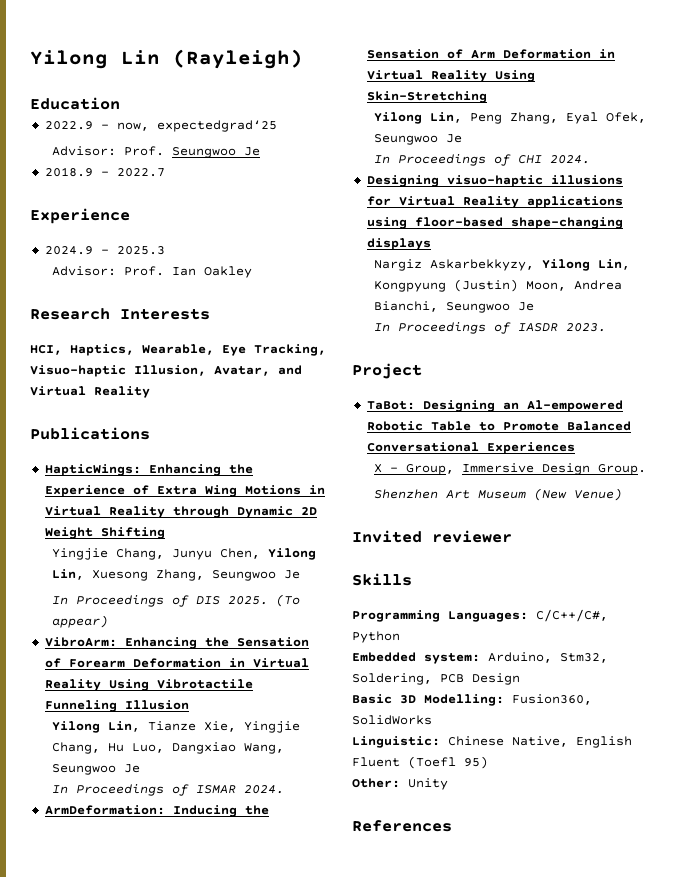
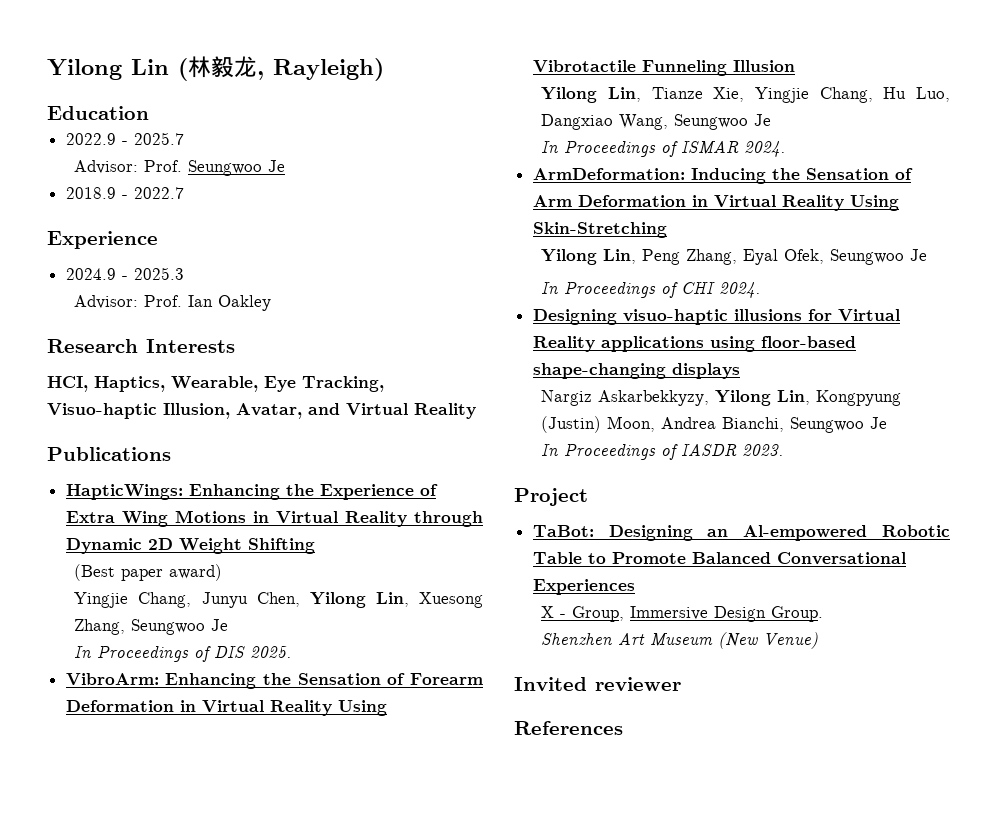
[173,49,303,69] (Rayleigh) -> [178,56,384,81] (林毅龙, Rayleigh)
[116,120,277,132] now, expectedgrad‘25 -> [133,132,184,145] 2025.7
(165, 533) none -> [74,564,223,581] // (Best paper award)
[276,594,301,607] [52,615,109,628] (To appear) -> (292, 652) none
[352,573,412,586] [352,609,608,622] [352,631,400,643] [352,652,608,664] [352,673,520,685] [352,694,592,706] [352,715,432,725] [352,736,632,748] [352,756,488,769] [352,778,448,790] // Skills // Programming Languages: C/C++/C#, Python // Embedded system: Arduino, Stm32, Soldering, PCB Design // Basic 3D Modelling: Fusion360, SolidWorks // Linguistic: Chinese Native, English Fluent (Toefl 95) // Other: Unity -> (681, 684) none

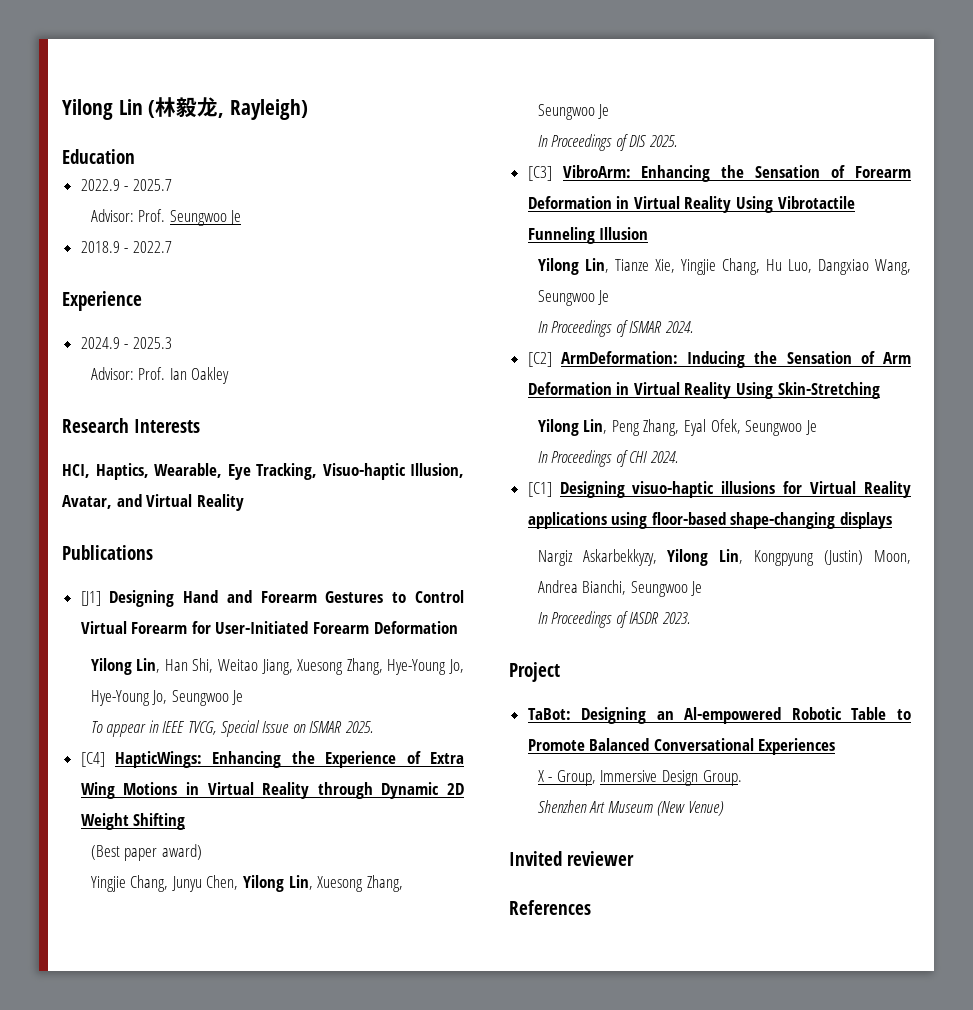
(171, 454) none -> [80,590,464,607] [80,621,458,634] [90,658,465,675] [90,690,244,706] [90,720,373,737] [80,752,105,767] [J1] Designing Hand and Forearm Gestures to Control Virtual Forearm for User-Initiated Forearm Deformation // Yilong Lin, Han Shi, Weitao Jiang, Xuesong Zhang, Hye-Young Jo, Hye-Young Jo, Seungwoo Je // To appear in IEEE TVCG, Special Issue on ISMAR 2025. // [C4]
(292, 652) none -> [527,166,552,181] [C3]
(786, 149) none -> [527,352,552,367] [C2]
(761, 290) none -> [527,482,552,497] [C1]

